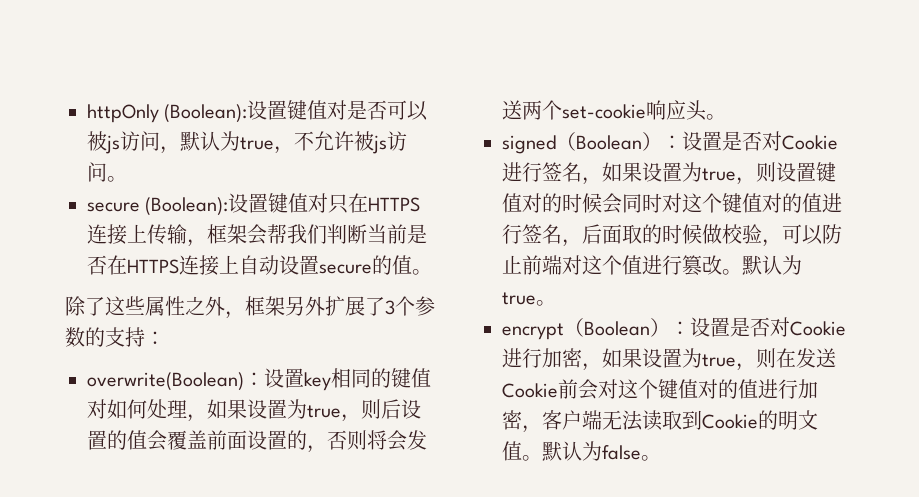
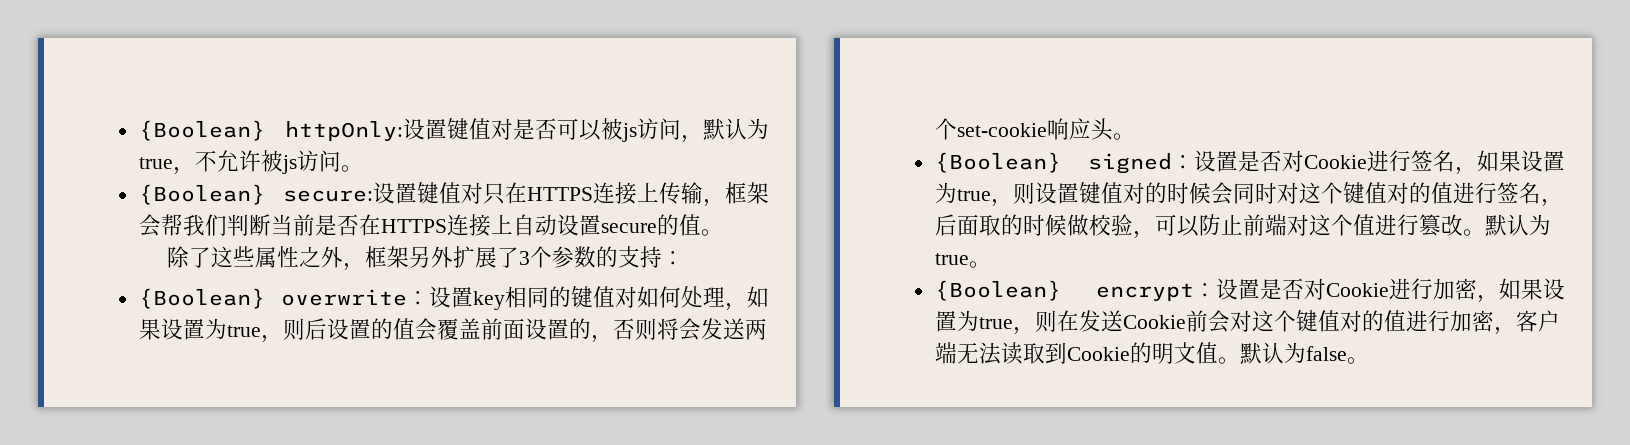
[87,104,248,123] httpOnly (Boolean): -> [138,120,403,141] {Boolean} httpOnly:
[87,197,229,216] secure (Boolean): -> [138,184,373,205] {Boolean} secure:
[87,372,244,391] overwrite(Boolean) -> [138,288,407,309] {Boolean} overwrite
[502,132,662,154] signed（Boolean） -> [934,152,1172,174] {Boolean} signed
[502,318,670,340] encrypt（Boolean） -> [934,280,1194,301] {Boolean} encrypt

